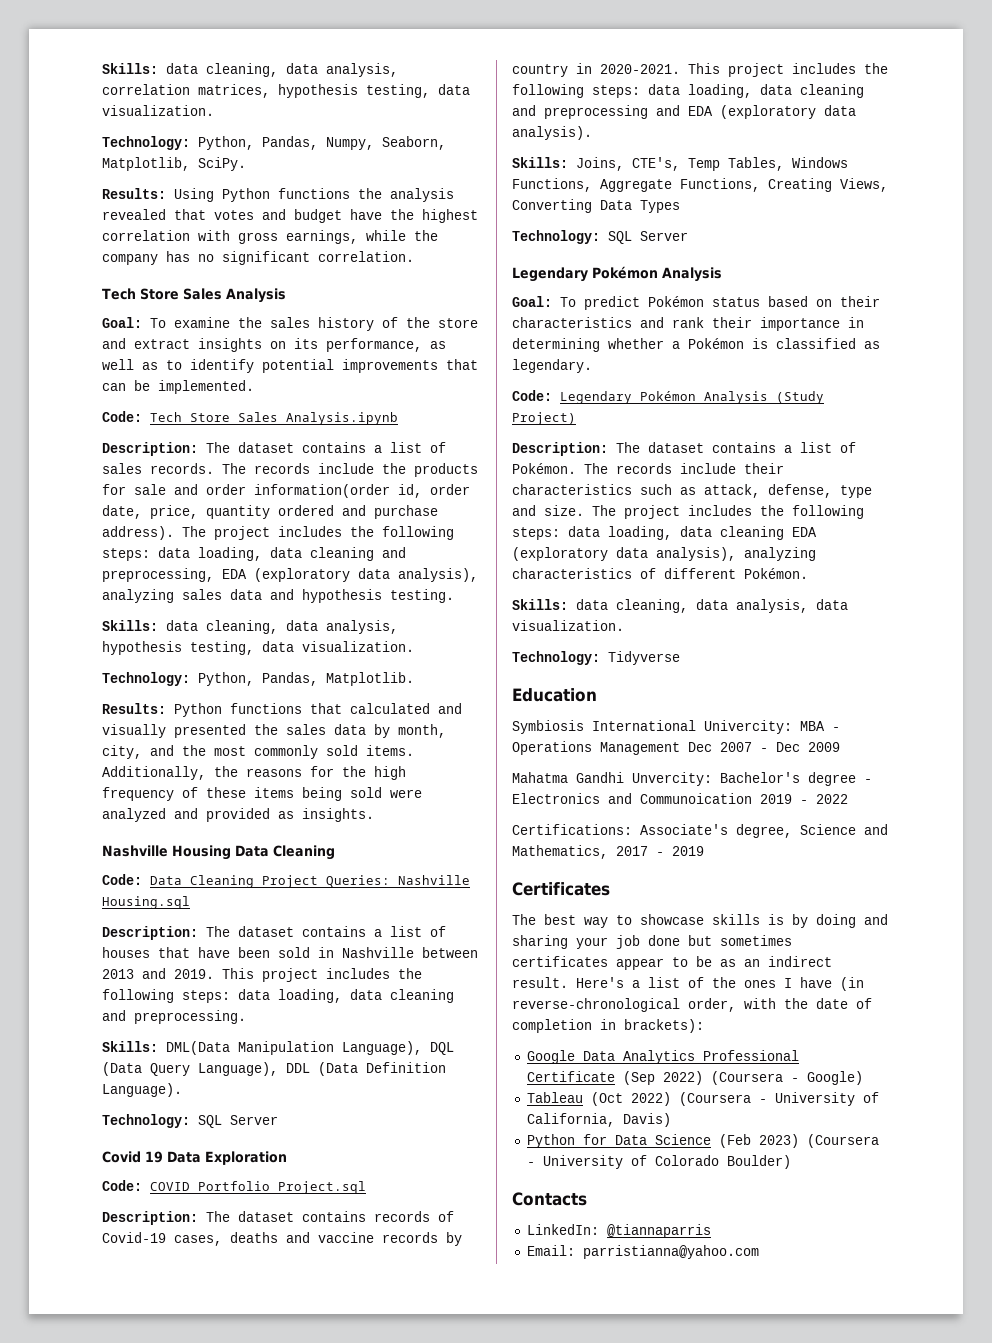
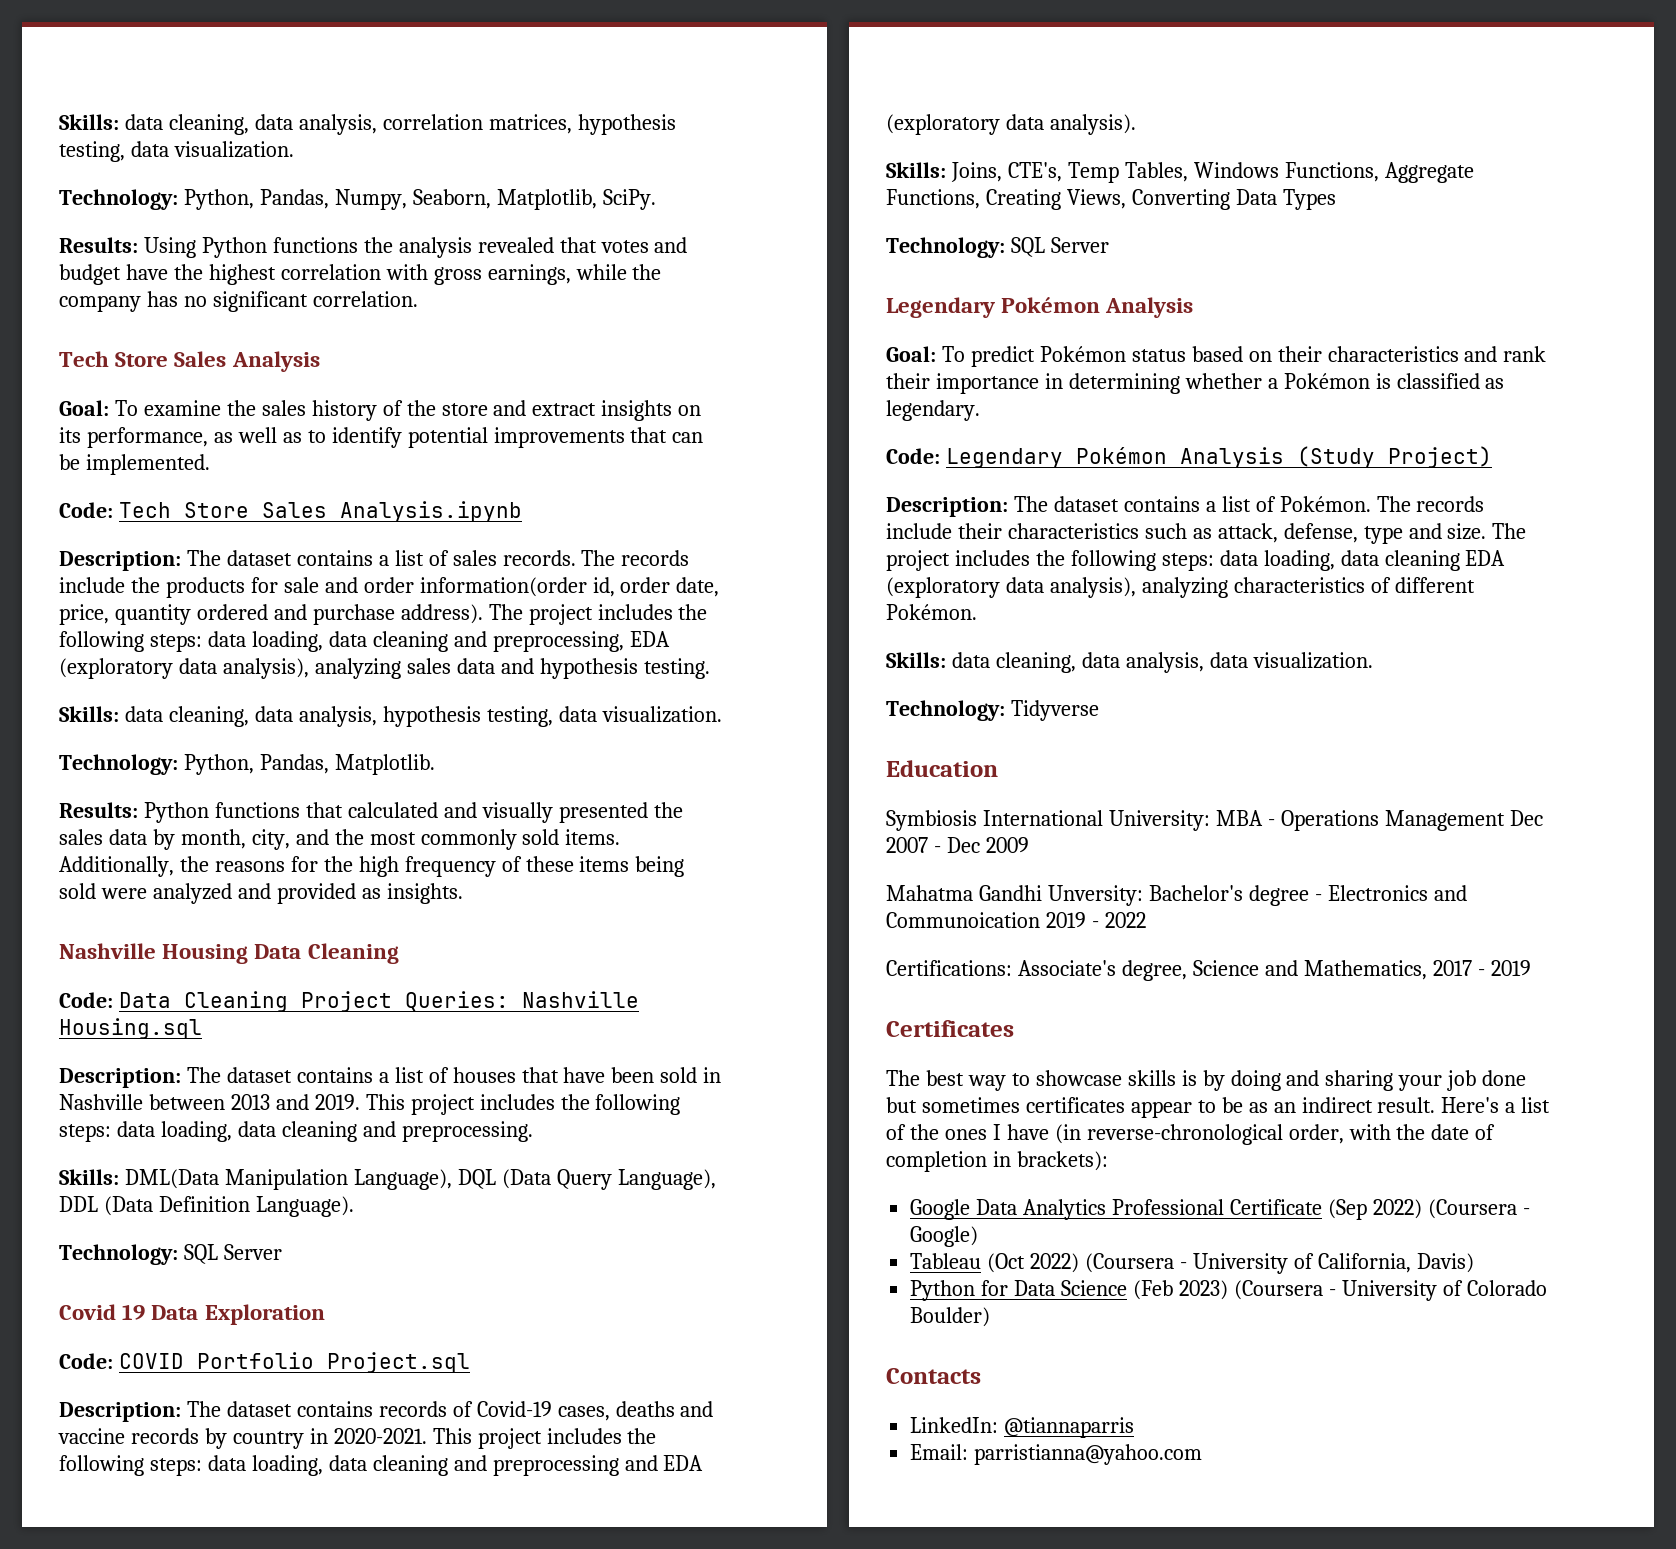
[704,720,792,734] Univercity: -> [1108,810,1210,831] University:
[632,772,712,786] Unvercity: -> [1047,885,1143,906] Unversity:

